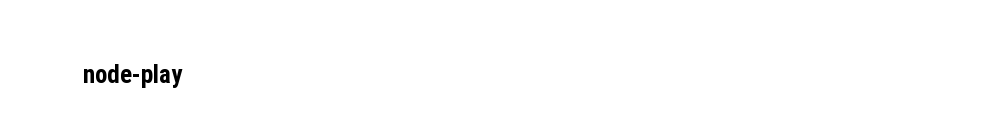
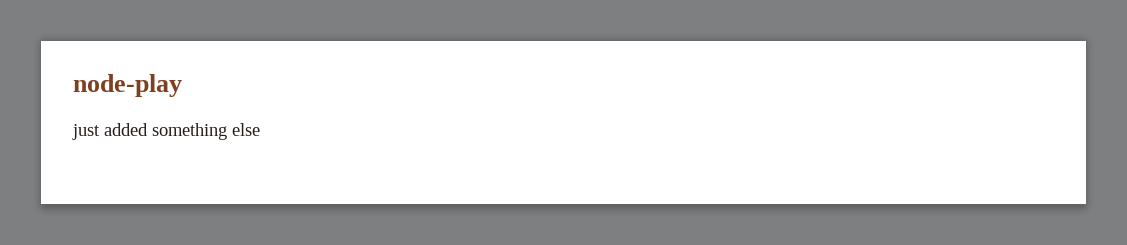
(183, 76) none -> [72,123,260,140] // just added something else

